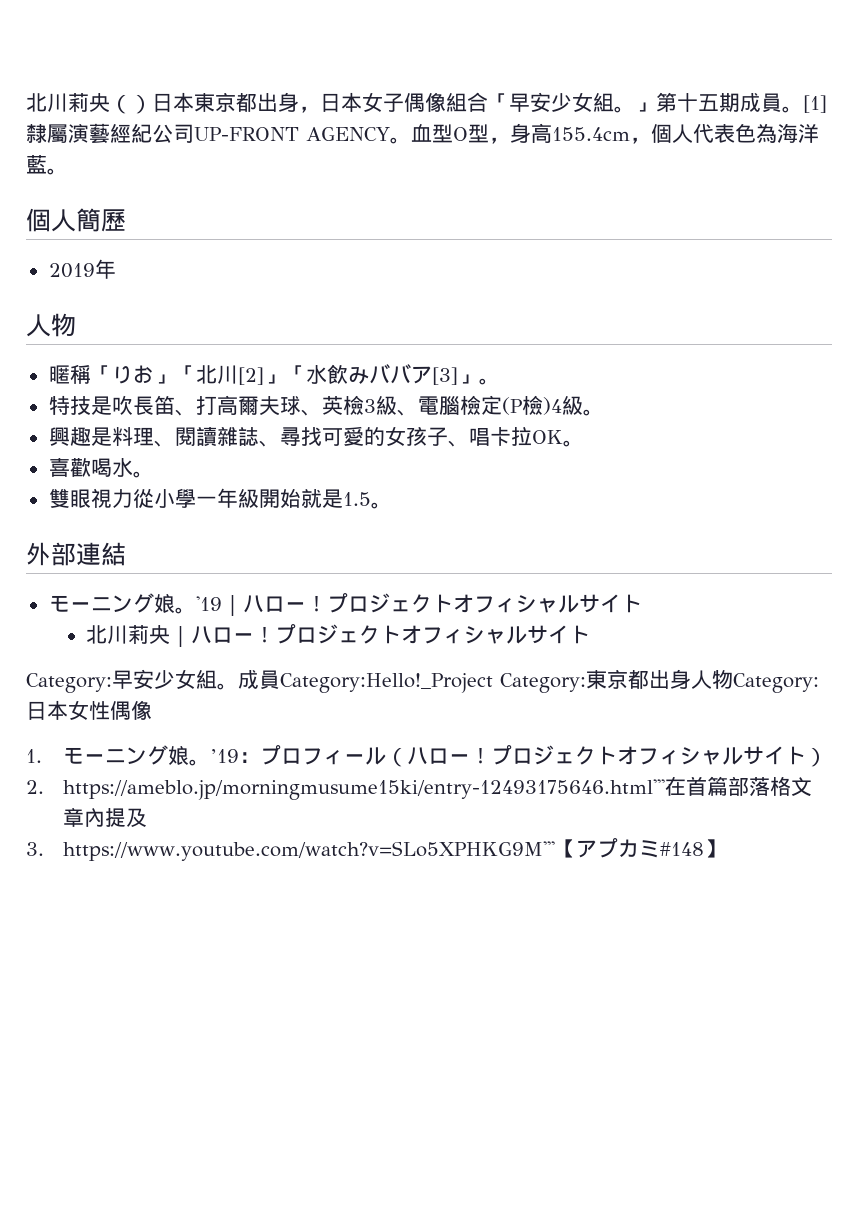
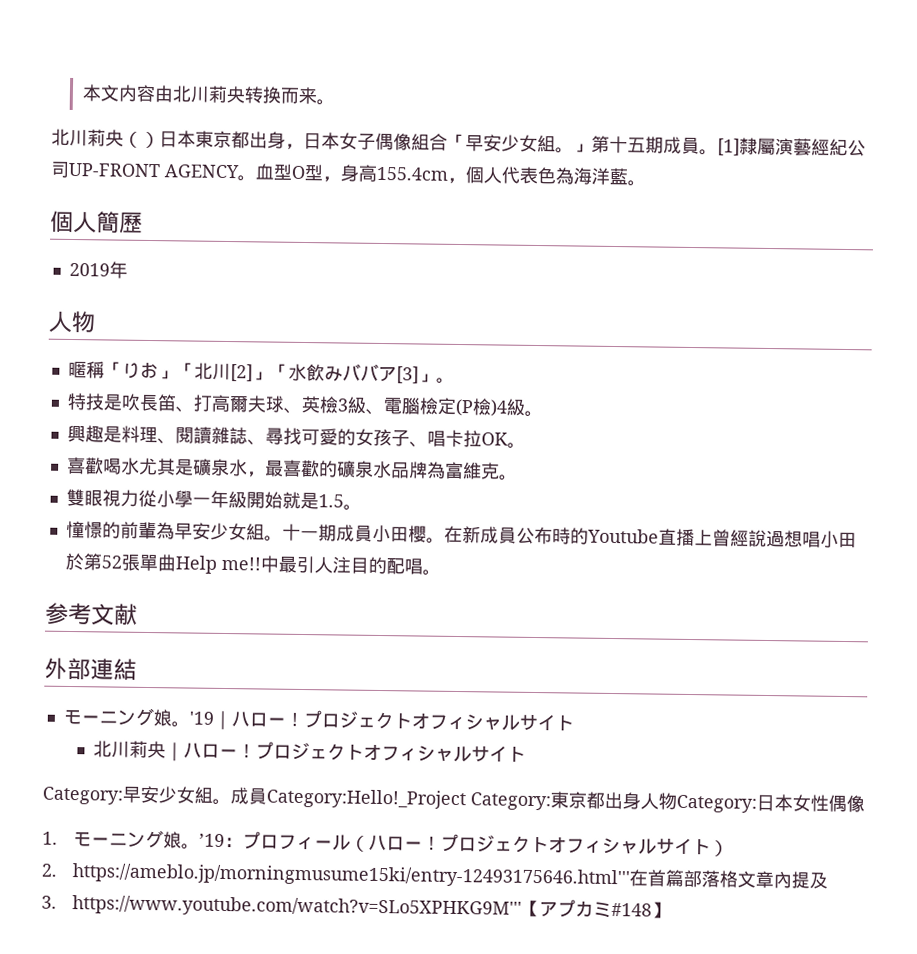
(26, 102) none -> [81,84,335,106] 本文内容由北川莉央转换而来。 //
(133, 467) none -> [138,457,500,480] 尤其是礦泉水，最喜歡的礦泉水品牌為富維克
(392, 505) none -> [65,520,857,549] [64,552,441,576] [45,602,138,626] // 憧憬的前輩為早安少女組。十一期成員小田櫻。在新成員公布時的Youtube直播上曾經說過想唱小田於第52張單曲Help me!!中最引人注目的配唱。 // 参考文献

